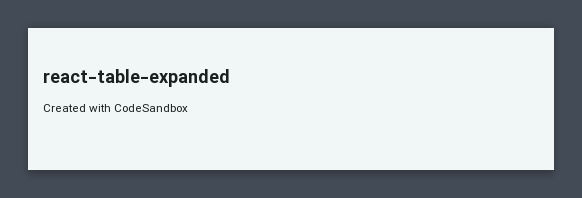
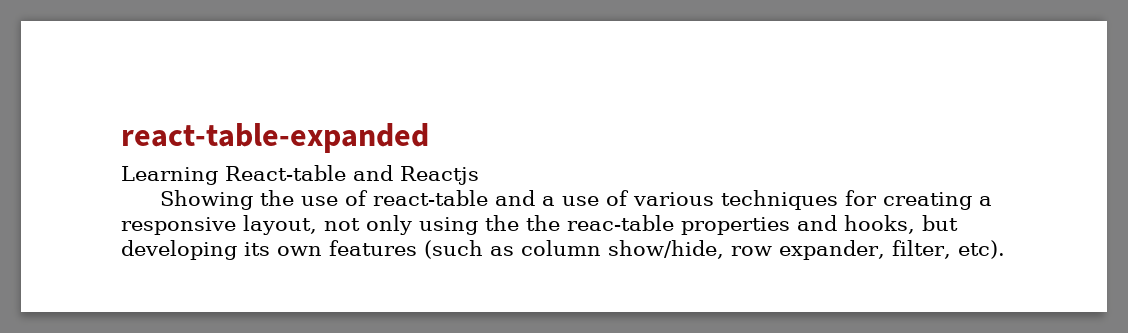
[43,104,189,112] Created with CodeSandbox -> [121,165,479,185] [160,190,993,210] [121,215,958,235] [121,240,1005,260] Learning React-table and Reactjs // Showing the use of react-table and a use of various techniques for creating a responsive layout, not only using the the reac-table properties and hooks, but developing its own features (such as column show/hide, row expander, filter, etc).

